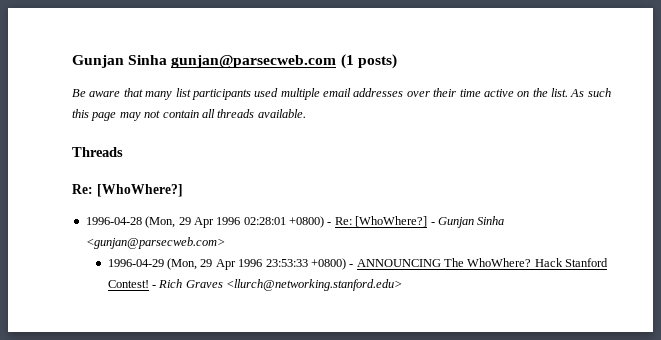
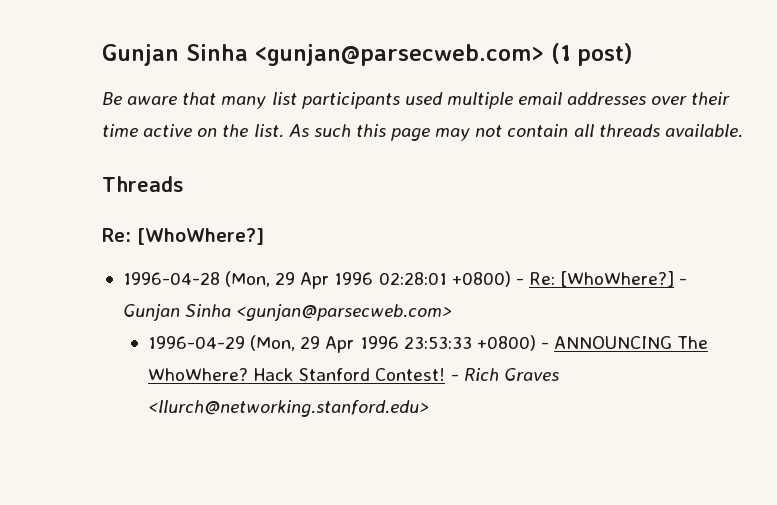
[72,54,397,69] Gunjan Sinha gunjan@parsecweb.com (1 posts) -> [102,43,633,66] Gunjan Sinha <gunjan@parsecweb.com> (1 post)

